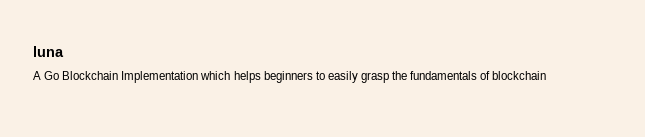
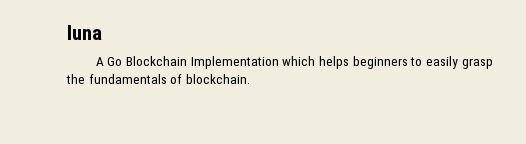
[492,71,547,80] blockchain -> [185,74,250,84] blockchain.

